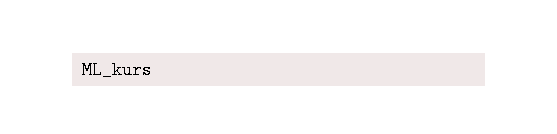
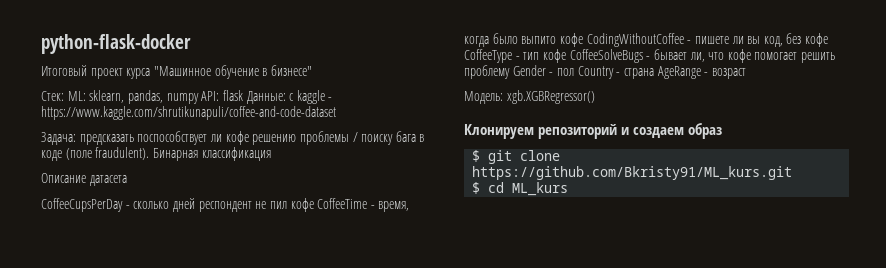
(81, 70) none -> [41,34,191,54] [41,65,312,79] [41,90,333,104] [41,106,336,120] [41,131,425,145] [41,147,271,161] [41,173,127,186] [41,198,410,212] [464,33,829,47] [464,49,836,63] [464,65,746,79] [464,90,595,104] [464,123,723,139] [472,150,561,164] [472,166,793,180] [472,182,505,194] python-flask-docker // Итоговый проект курса "Машинное обучение в бизнесе" // Стек: ML: sklearn, pandas, numpy API: flask Данные: с kaggle - https://www.kaggle.com/shrutikunapuli/coffee-and-code-dataset // Задача: предсказать поспособствует ли кофе решению проблемы / поиску бага в коде (поле fraudulent). Бинарная классификация // Описание датасета // CoffeeCupsPerDay - сколько дней респондент не пил кофе CoffeeTime - время, когда было выпито кофе CodingWithoutCoffee - пишете ли вы код, без кофе CoffeeType - тип кофе CoffeeSolveBugs - бывает ли, что кофе помогает решить проблему Gender - пол Country - страна AgeRange - возраст // Модель: xgb.XGBRegressor() // Клонируем репозиторий и создаем образ // $ git clone https://github.com/Bkristy91/ML_kurs.git // $ cd

